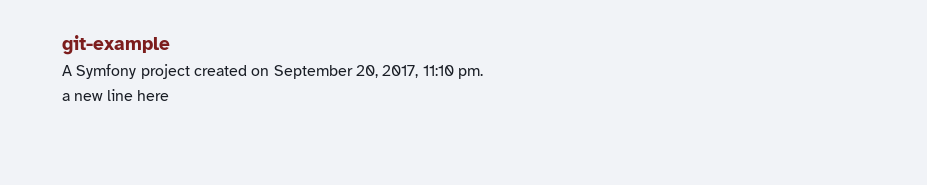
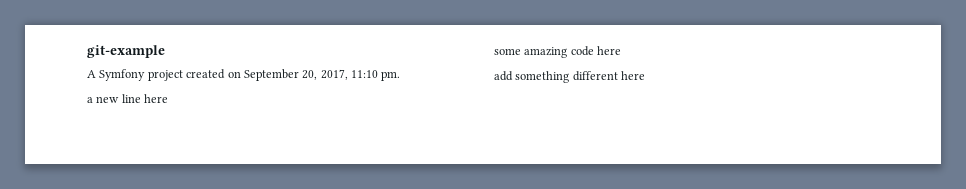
(169, 95) none -> [494,46,622,58] [494,71,646,83] // some amazing code here // add something different here

